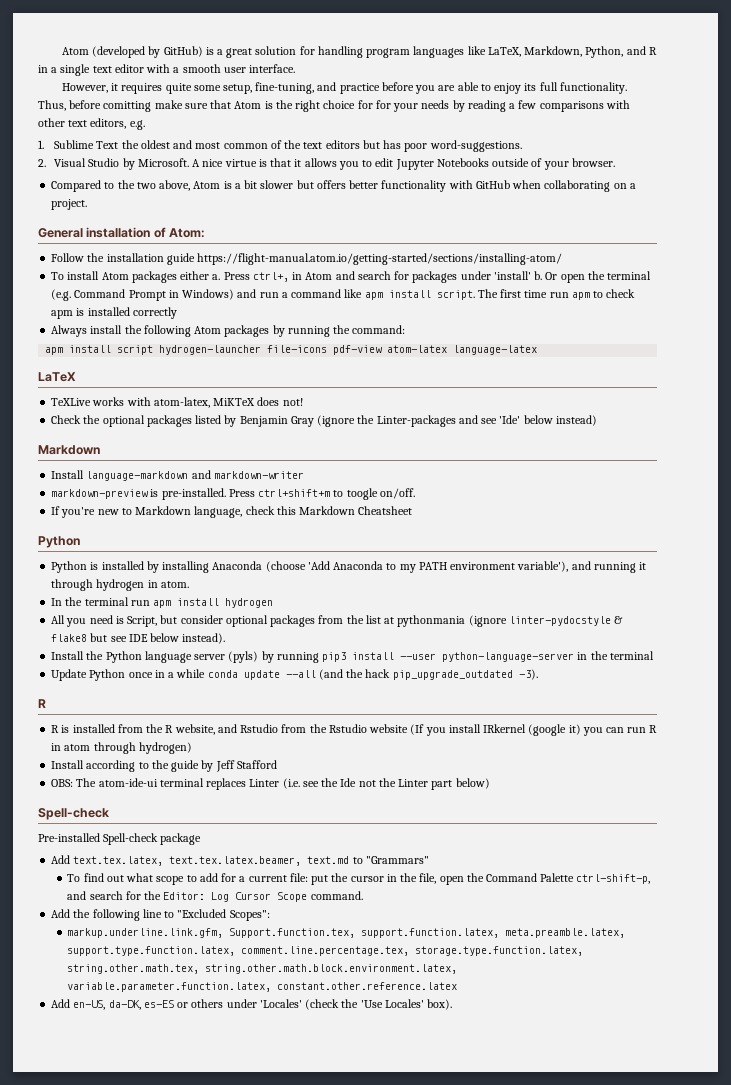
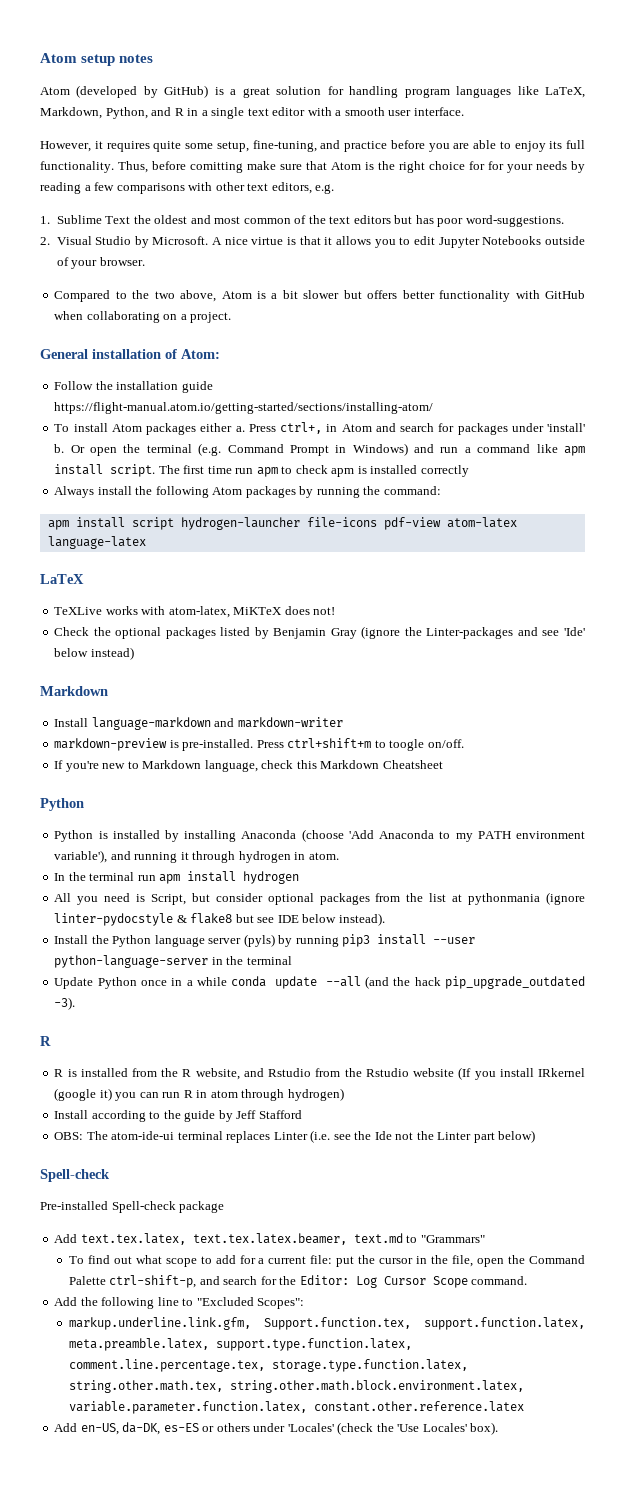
[61,47,89,55] Atom -> [40,53,154,66] [40,87,70,95] Atom setup notes // Atom

